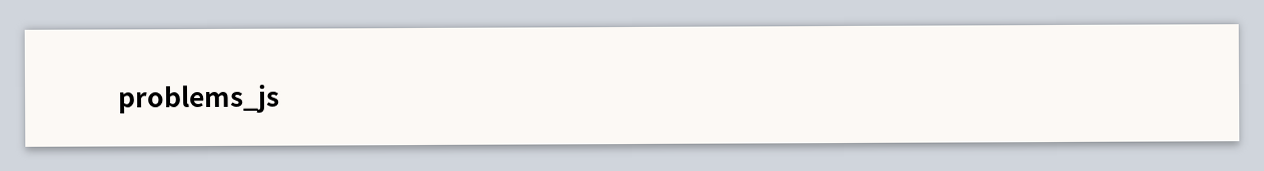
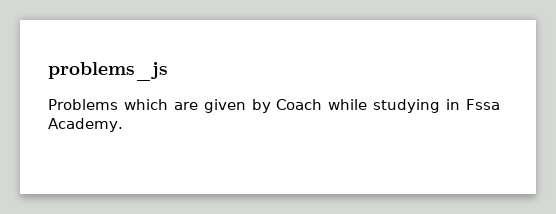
(280, 99) none -> [48,99,501,113] [48,118,123,132] // Problems which are given by Coach while studying in Fssa Academy.

